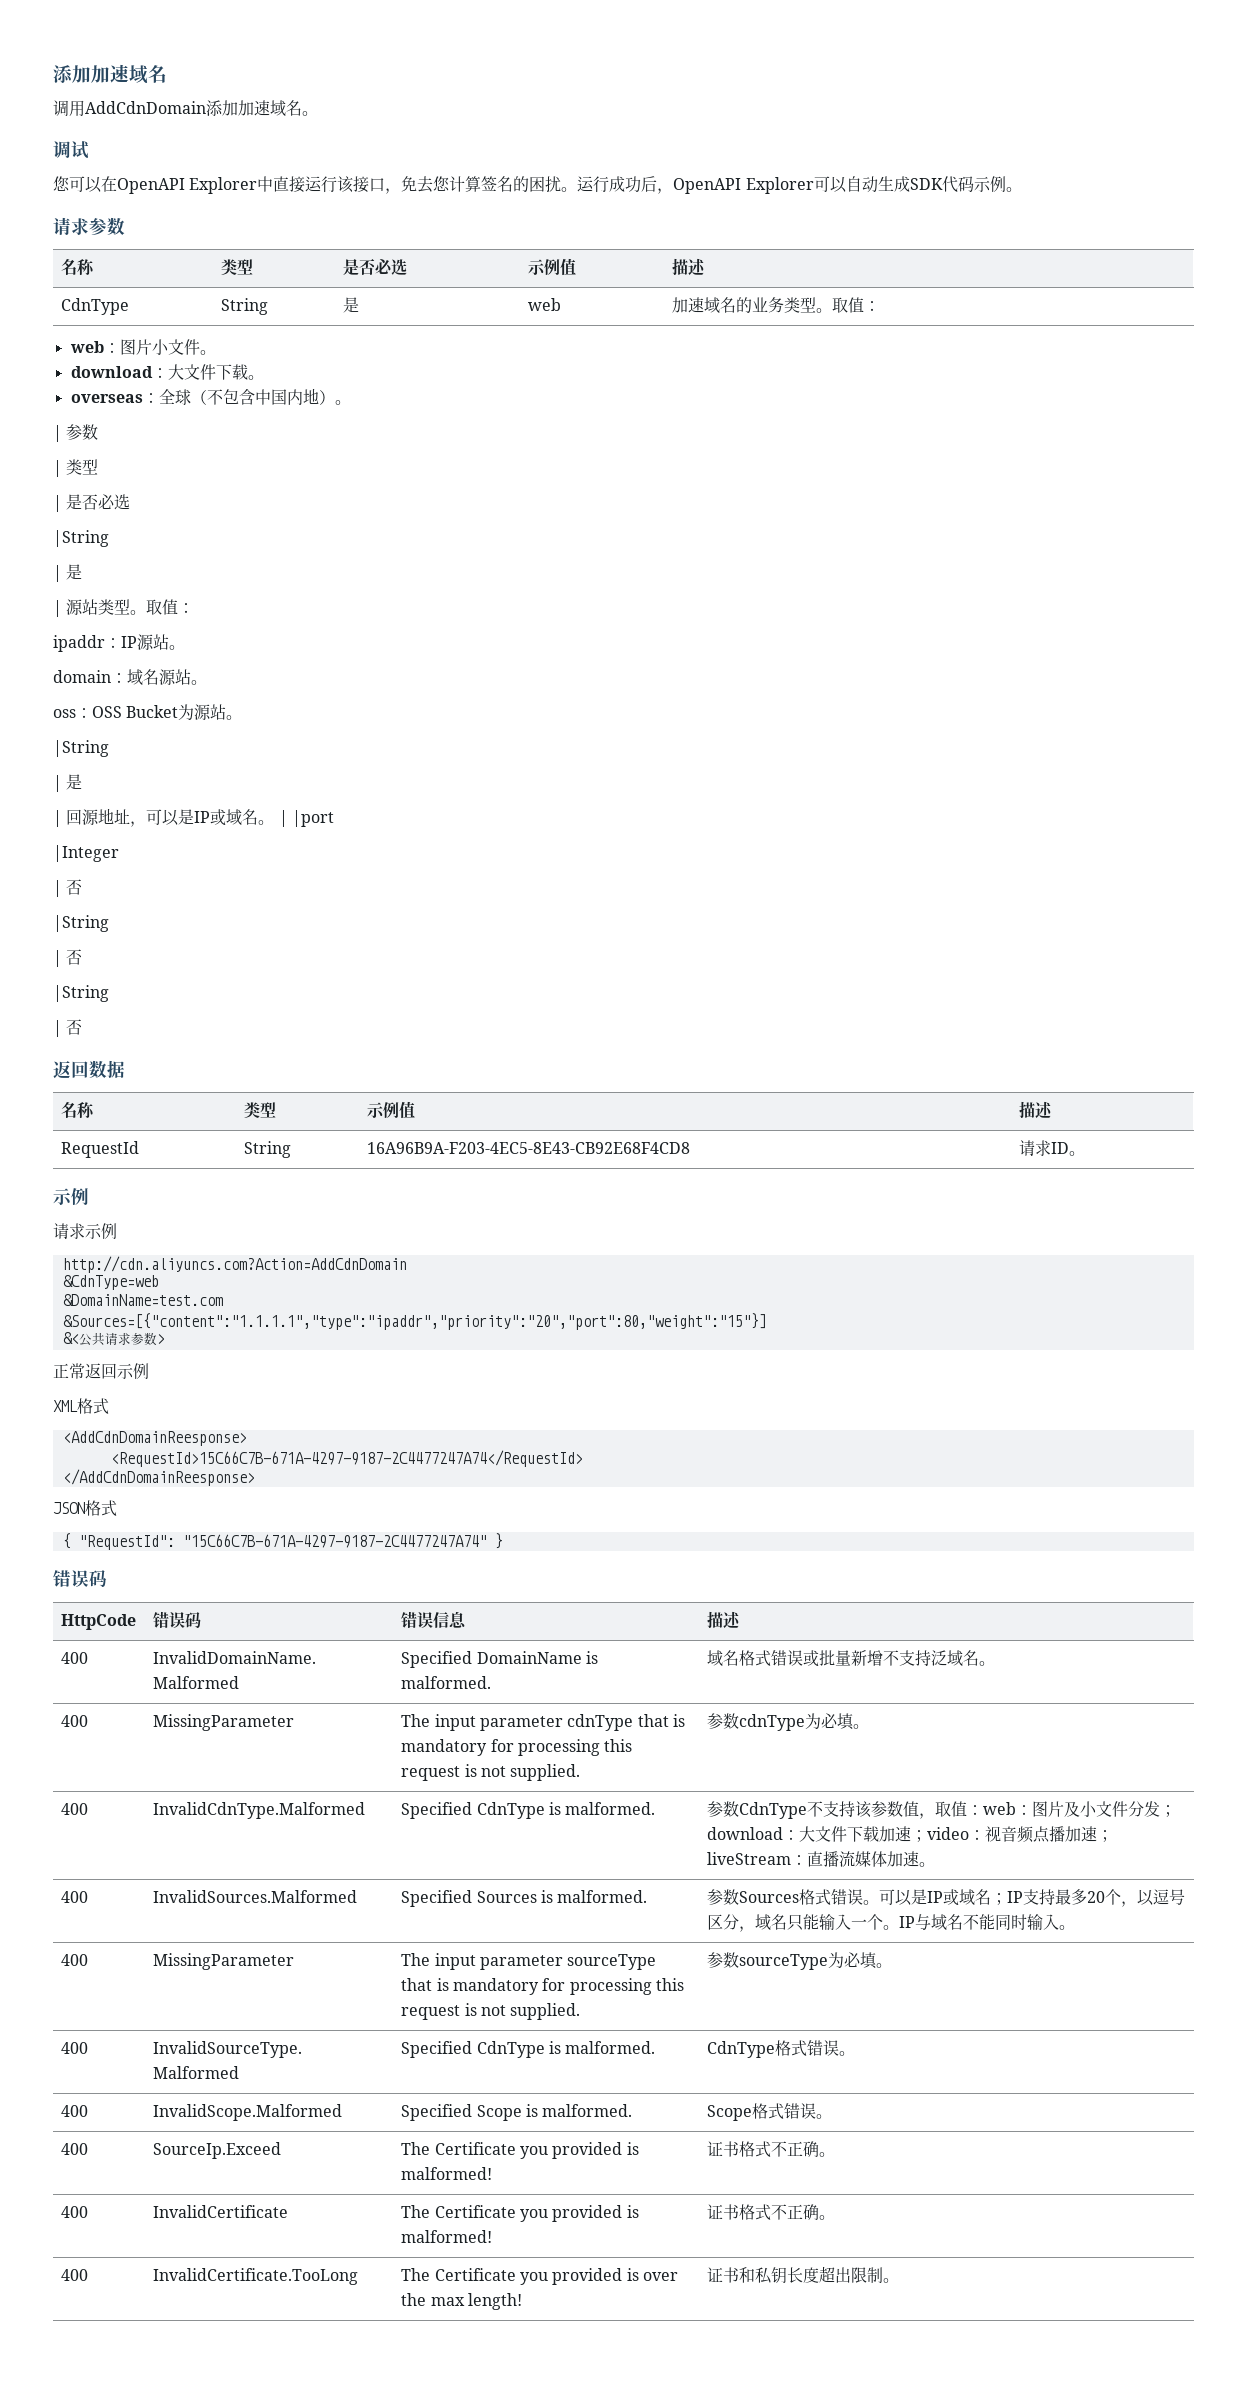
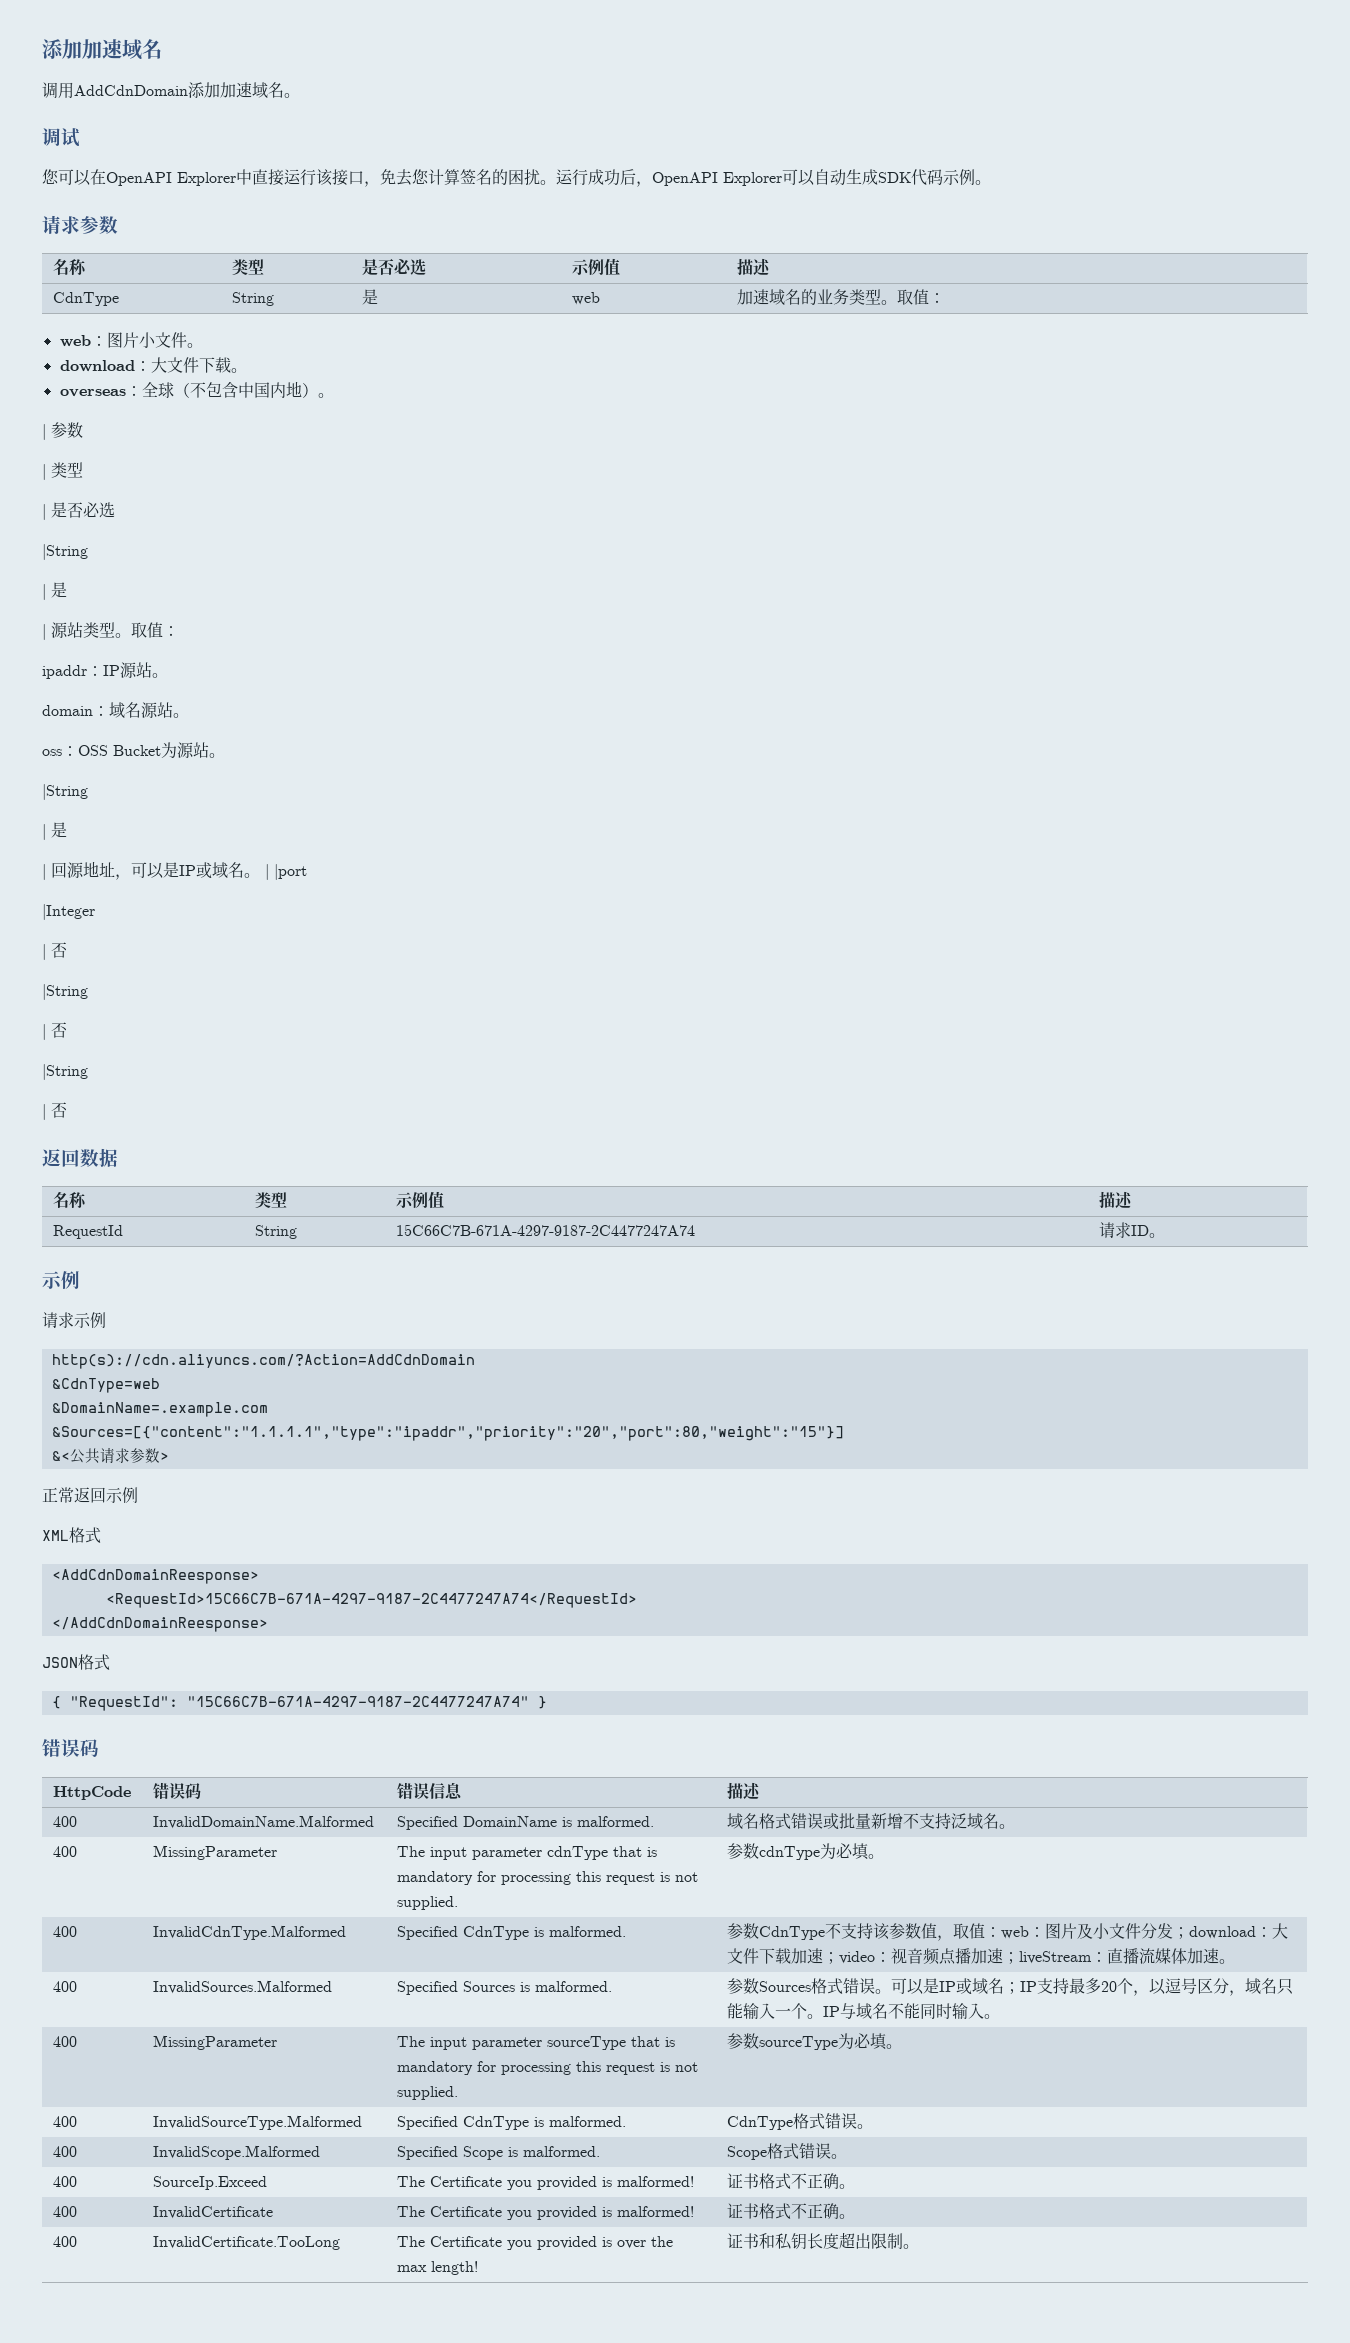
[367,1142,691,1154] 16A96B9A-F203-4EC5-8E43-CB92E68F4CD8 -> [395,1224,695,1236] 15C66C7B-671A-4297-9187-2C4477247A74
[62,1256,407,1273] http://cdn.aliyuncs.com?Action=AddCdnDomain -> [51,1354,475,1369] http(s)://cdn.aliyuncs.com/?Action=AddCdnDomain
[62,1294,223,1306] &DomainName=test.com -> [51,1402,268,1417] &DomainName=.example.com

